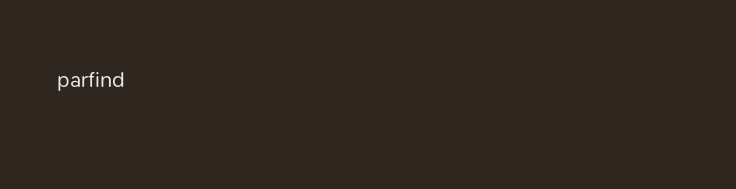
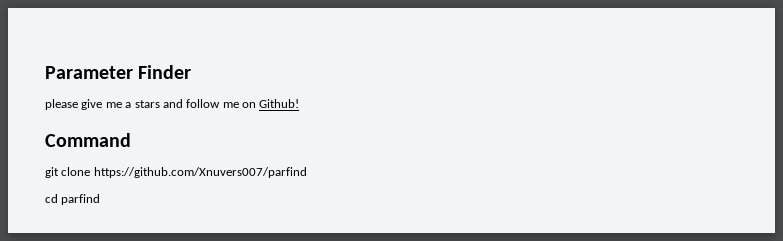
(57, 81) none -> [45,65,192,79] [45,99,300,110] [45,133,131,147] [45,167,307,178] [45,194,58,203] Parameter Finder // please give me a stars and follow me on Github! // Command // git clone https://github.com/Xnuvers007/parfind // cd

